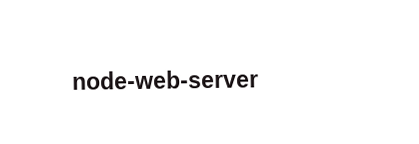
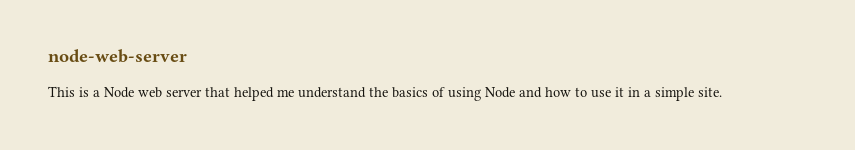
(259, 79) none -> [48,86,722,101] // This is a Node web server that helped me understand the basics of using Node and how to use it in a simple site.

